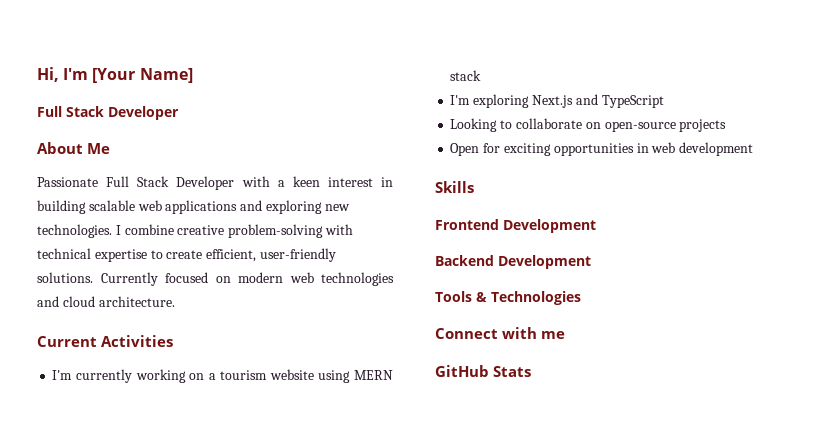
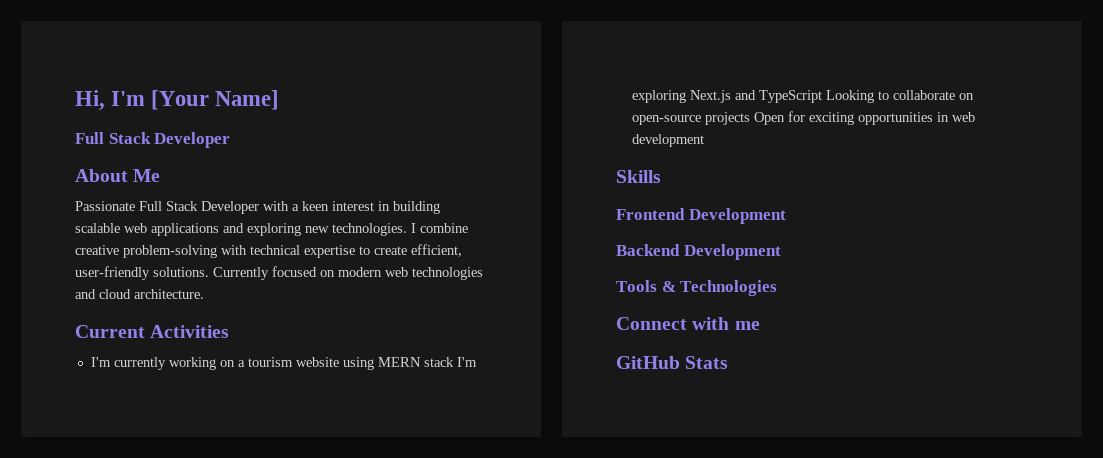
(482, 75) // -> (454, 362) none
(664, 101) // -> (822, 96) none
(727, 125) // -> (750, 118) none

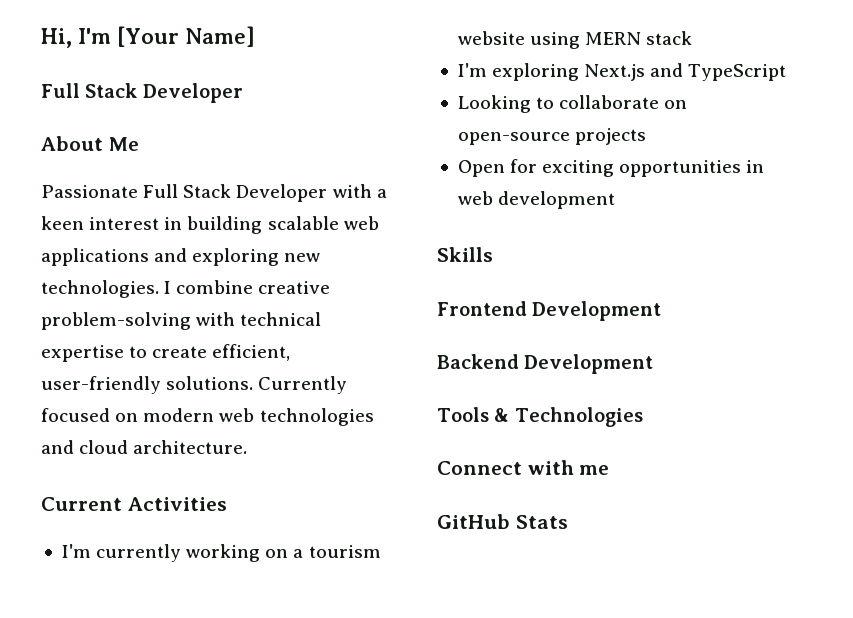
(454, 362) none -> (693, 38) //
(822, 96) none -> (787, 72) //
(750, 118) none -> (647, 136) //

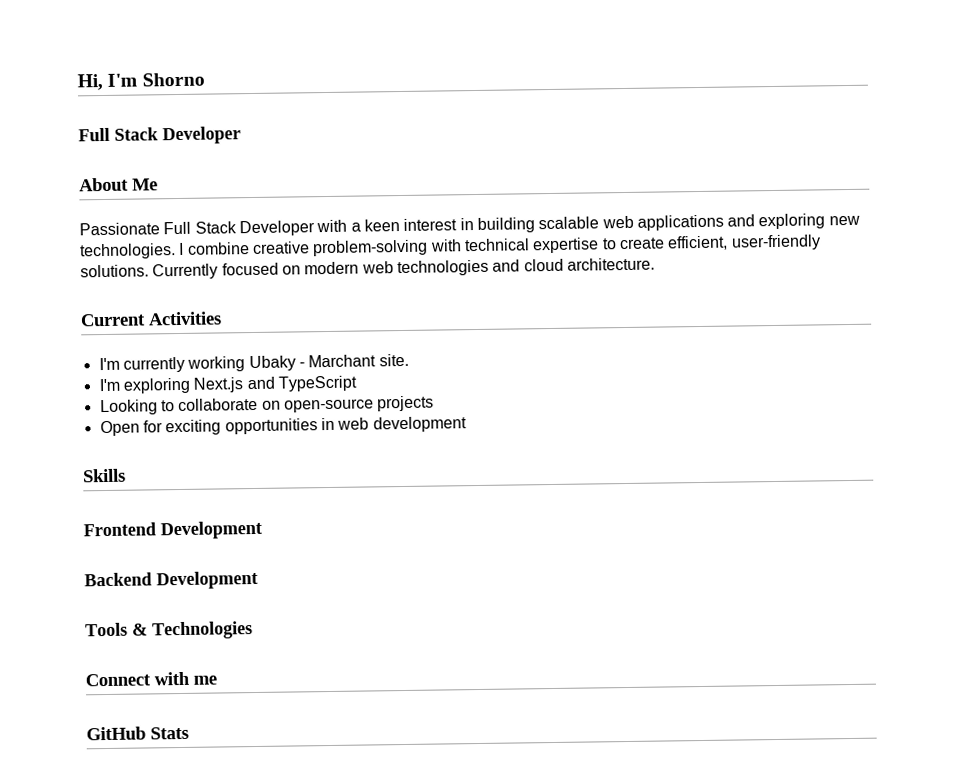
[117,26,255,47] [Your Name] -> [141,72,205,87] Shorno
[265,545,381,558] [457,31,693,49] on a tourism website using MERN stack -> [248,353,409,372] Ubaky - Marchant site.

